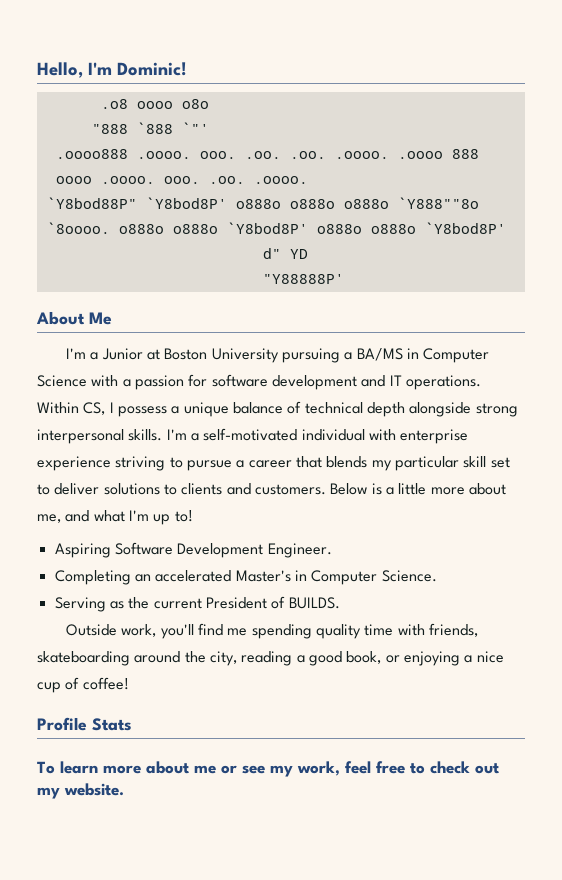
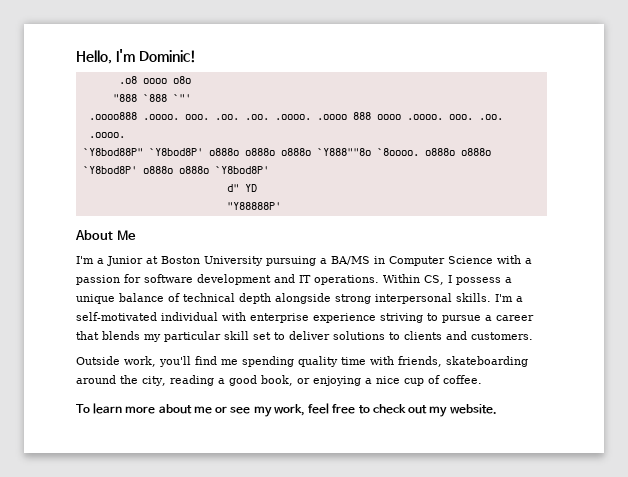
[330,483,506,495] [37,510,193,525] [54,542,332,558] [54,570,437,585] [54,596,340,612] Below is a little more about me, and what I'm up to! // Aspiring Software Development Engineer. // Completing an accelerated Master's in Computer Science. // Serving as the current President of BUILDS. -> (533, 336) none
[82,677,129,690] [37,717,132,731] coffee! // Profile Stats -> [442,375,482,384] coffee.

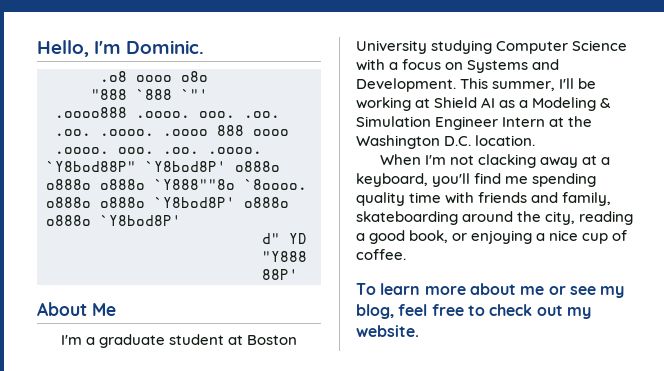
[138,50,196,63] Dominic! -> [126,40,205,54] Dominic.
[107,256,143,266] Junior -> [99,334,225,348] graduate student
[266,255,532,266] [76,274,512,285] [76,293,523,304] [76,312,534,323] [76,331,533,342] [76,356,156,367] pursuing a BA/MS in Computer Science with a passion for software development and IT operations. Within CS, I possess a unique balance of technical depth alongside strong interpersonal skills. I'm a self-motivated individual with enterprise experience striving to pursue a career that blends my particular skill set to deliver solutions to clients and customers. // Outside work, -> [431,40,628,54] [356,59,560,73] [356,78,597,92] [356,97,612,111] [356,116,593,130] [356,135,536,149] [380,154,611,168] [356,173,428,187] studying Computer Science with a focus on Systems and Development. This summer, I'll be working at Shield AI as a Modeling & Simulation Engineer Intern at the Washington D.C. location. // When I'm not clacking away at a keyboard,
[398,356,442,367] friends, -> [478,192,612,206] friends and family,
[273,404,305,416] work, -> [356,304,394,319] blog,

